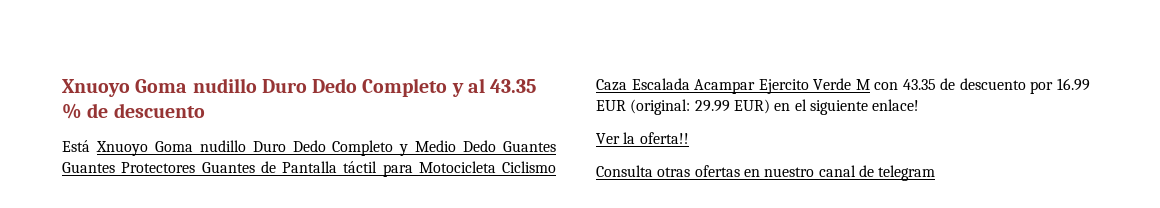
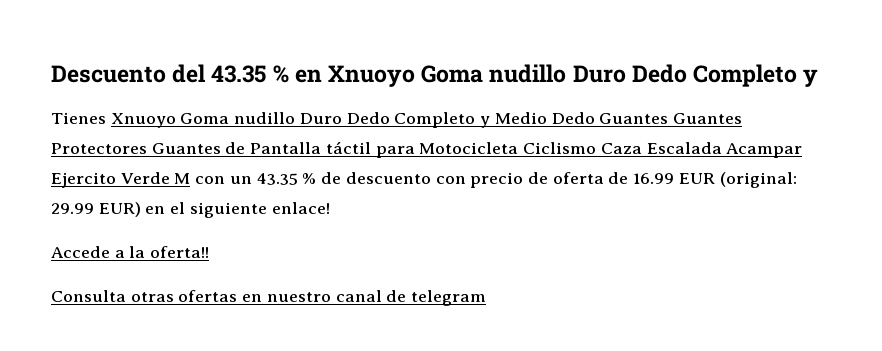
[62,78,537,97] [62,103,205,119] [62,140,90,152] Xnuoyo Goma nudillo Duro Dedo Completo y al 43.35 % de descuento // Está -> [51,64,819,87] [51,112,106,124] Descuento del 43.35 % en Xnuoyo Goma nudillo Duro Dedo Completo y // Tienes
[902,78,1054,94] 43.35 de descuento por -> [229,172,629,188] un 43.35 % de descuento con precio de oferta de
[596,133,620,144] Ver -> [51,246,125,258] Accede a

